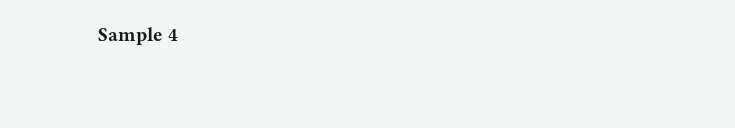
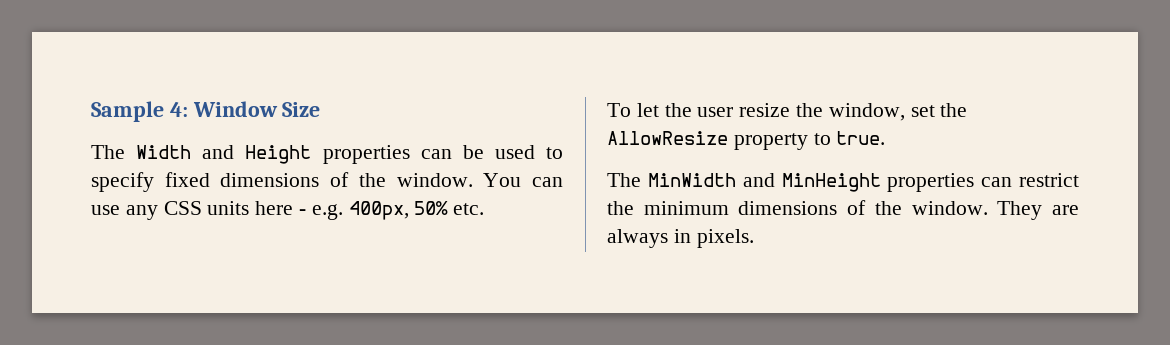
[168,29,179,41] 4 -> [169,101,321,117] [91,145,563,164] [91,172,563,192] [91,201,485,220] [607,103,968,121] [607,131,886,150] [607,173,1079,192] [607,200,1079,220] [607,229,754,248] 4: Window Size // The Width and Height properties can be used to specify fixed dimensions of the window. You can use any CSS units here - e.g. 400px, 50% etc. // To let the user resize the window, set the AllowResize property to true. // The MinWidth and MinHeight properties can restrict the minimum dimensions of the window. They are always in pixels.

